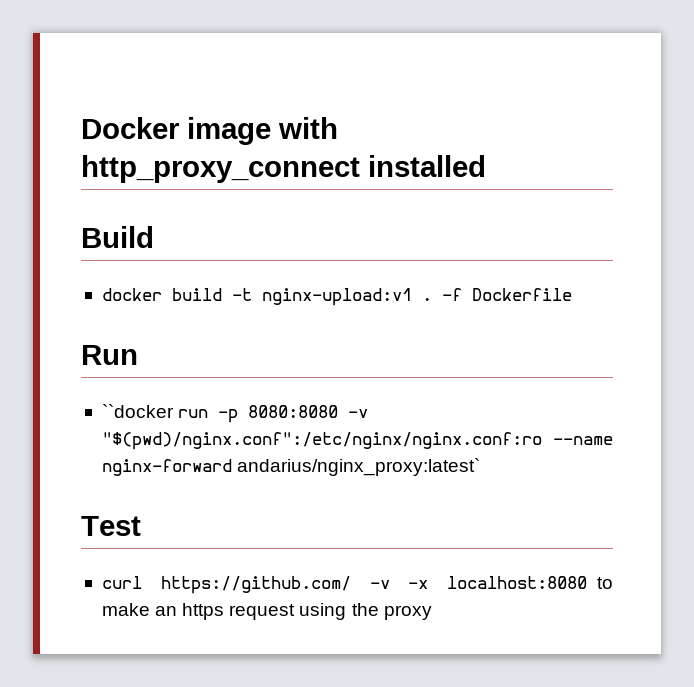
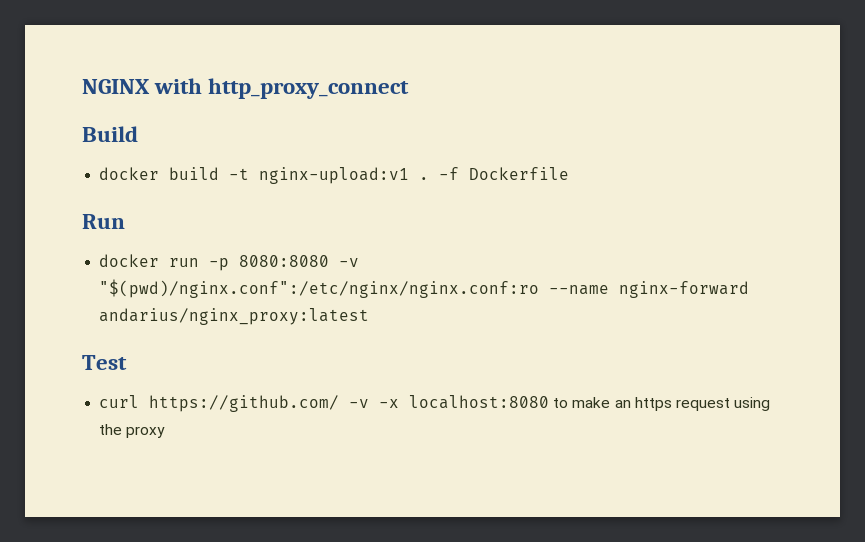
[81,117,271,145] Docker image -> [82,79,150,94] NGINX
[368,155,486,177] installed -> (410, 88) none
[101,404,174,418] ``docker -> [99,254,160,267] docker
[237,458,481,476] andarius/nginx_proxy:latest` -> [99,308,370,325] andarius/nginx_proxy:latest

